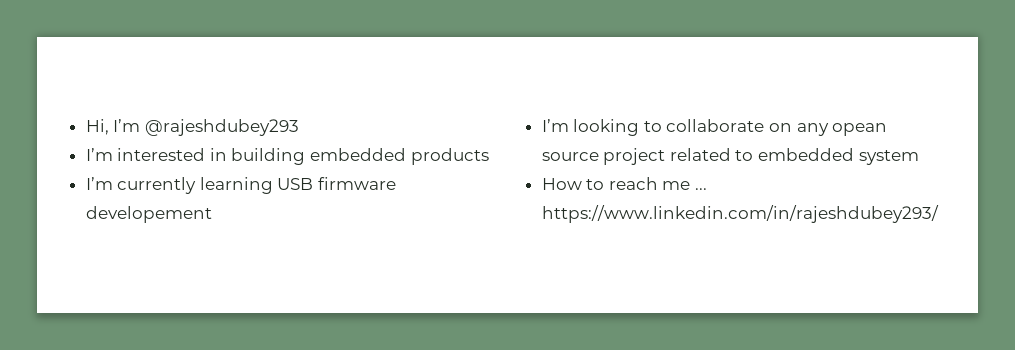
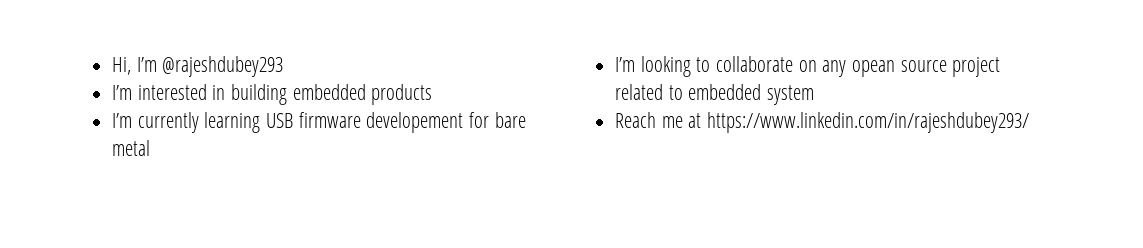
(212, 214) none -> [469,112,526,128] [112,140,151,156] for bare metal
[541,177,708,190] How to reach me ... -> [615,112,702,128] Reach me at

